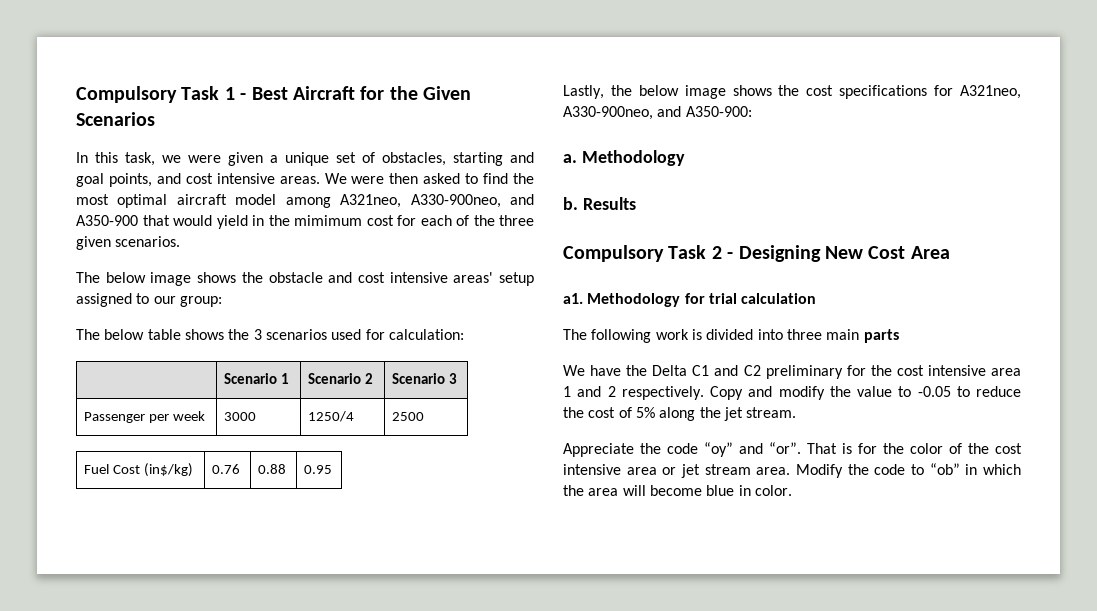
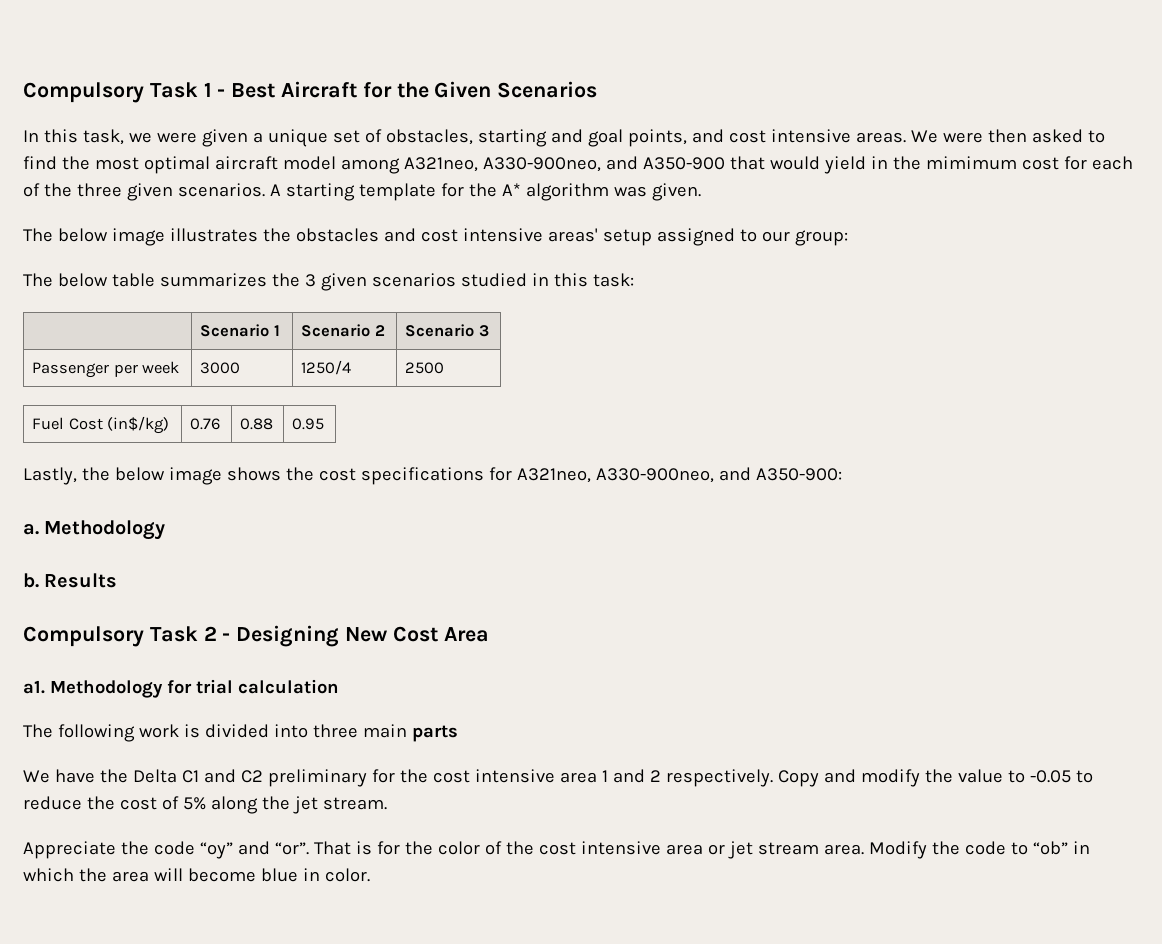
(181, 241) none -> [269,183,701,201] A starting template for the A* algorithm was given.
[197,272,323,283] shows the obstacle -> [169,228,379,242] illustrates the obstacles
[184,329,224,340] shows -> [159,273,267,287] summarizes
[265,329,464,340] scenarios used for calculation: -> [320,273,634,291] given scenarios studied in this task:

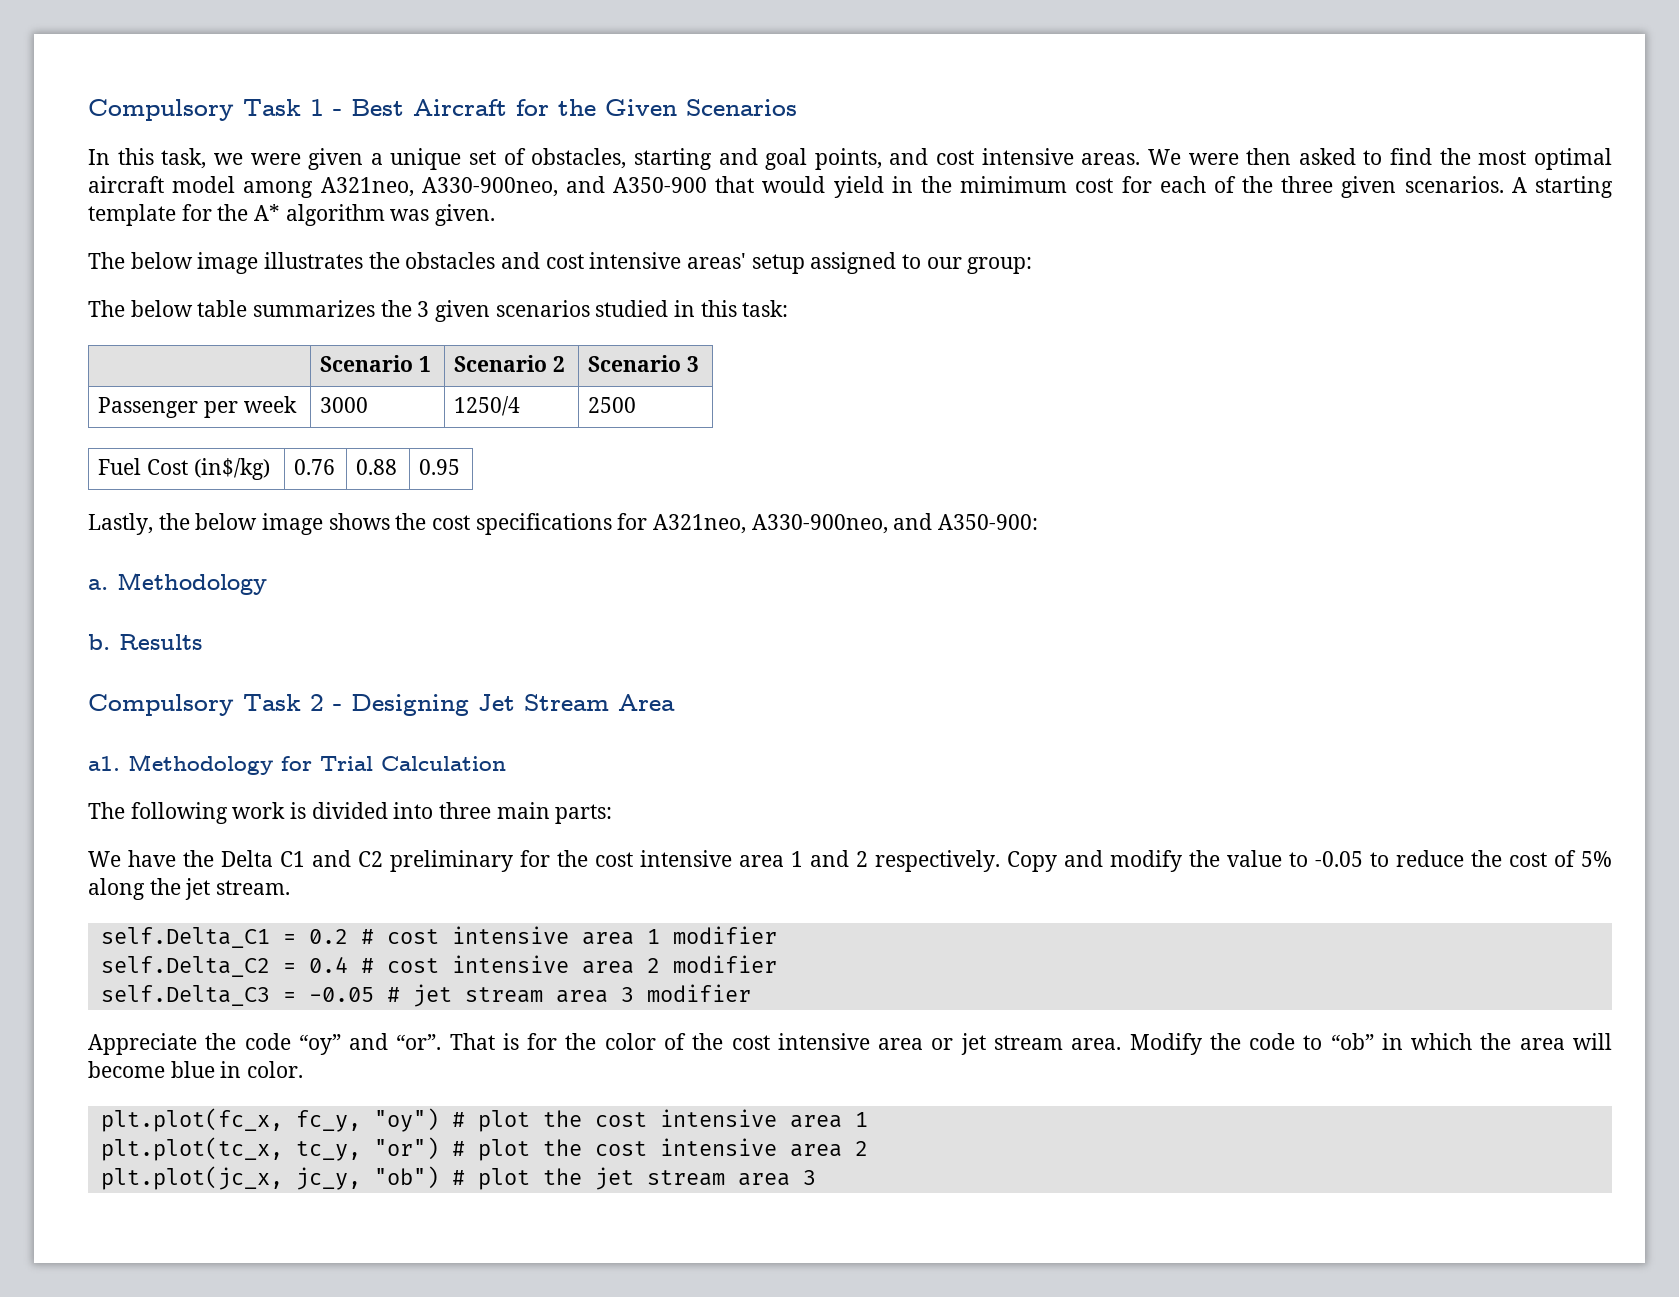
[345,626,438,642] New Cost -> [478,694,609,711] Jet Stream
[196,679,339,694] trial calculation -> [320,756,506,771] Trial Calculation
[411,725,458,742] parts -> [555,804,613,824] parts:
(387, 803) none -> [100,926,777,948] [100,955,777,977] [100,984,751,1007] // self.Delta_C1 = 0.2 # cost intensive area 1 modifier // self.Delta_C2 = 0.4 # cost intensive area 2 modifier // self.Delta_C3 = -0.05 # jet stream area 3 modifier
(370, 875) none -> [100,1108,868,1132] [100,1137,868,1161] [100,1166,816,1190] // plt.plot(fc_x, fc_y, "oy") # plot the cost intensive area 1 // plt.plot(tc_x, tc_y, "or") # plot the cost intensive area 2 // plt.plot(jc_x, jc_y, "ob") # plot the jet stream area 3

